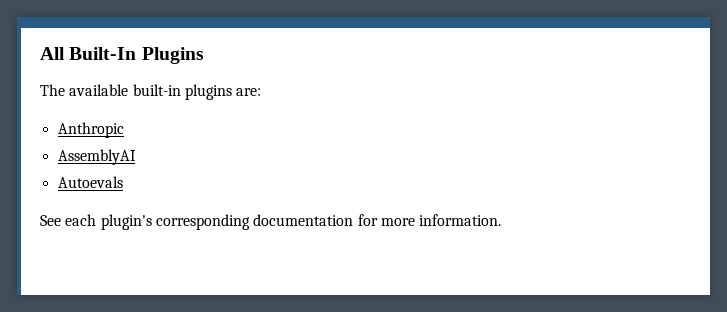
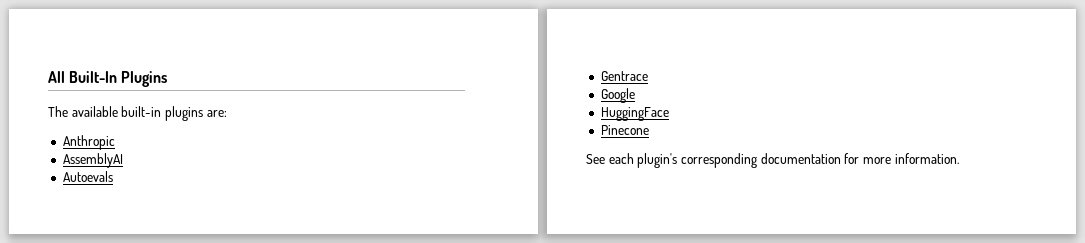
(123, 182) none -> [600,71,648,81] [600,88,635,103] [600,107,669,121] [600,125,649,135] // Gentrace // Google // HuggingFace // Pinecone

